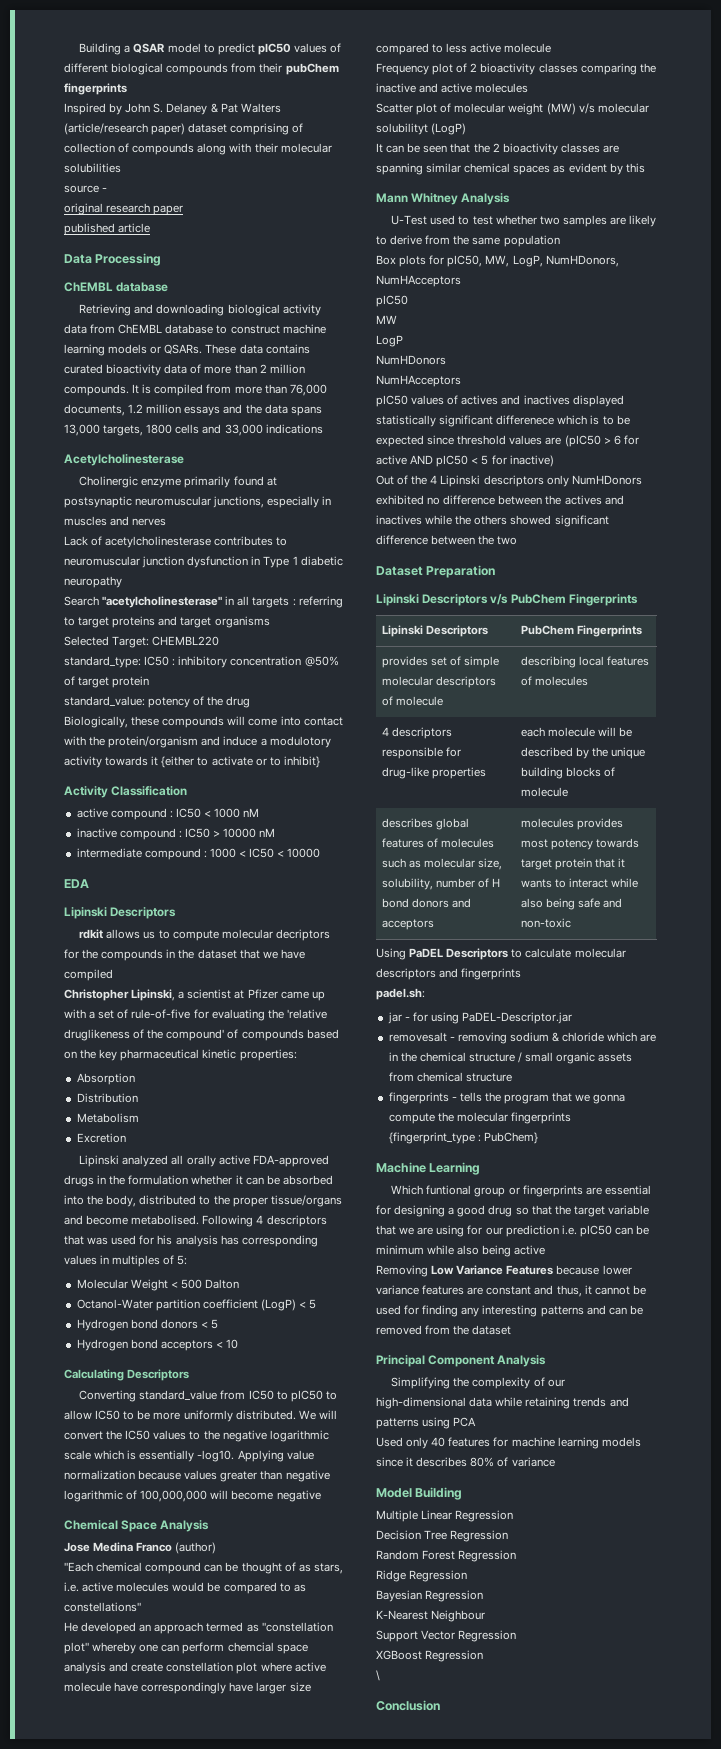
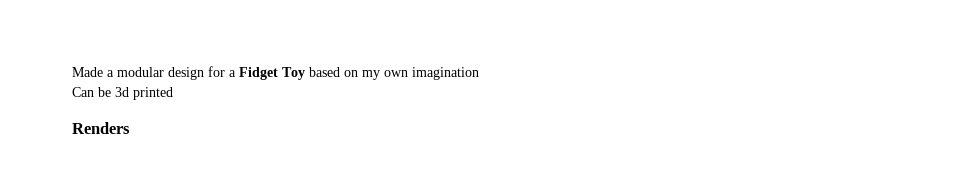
[79,43,342,55] [64,63,339,75] [64,83,127,95] [64,103,281,115] [64,123,304,135] [64,143,332,155] [64,163,121,173] [64,185,108,193] [64,203,184,215] [64,223,151,235] [64,253,162,266] [64,282,169,292] [79,304,321,316] [64,324,326,334] [64,344,310,356] [64,364,305,376] [64,384,327,396] [64,404,322,416] [64,424,323,436] [64,454,184,466] [79,476,277,488] [64,496,332,508] [64,516,167,526] [64,536,288,548] [64,556,343,568] [64,576,122,588] [64,596,343,608] [64,616,270,628] [64,636,220,648] [64,656,339,668] [64,676,150,688] [64,696,251,708] [64,716,343,728] [64,736,331,748] [64,756,320,768] [64,786,188,798] [76,808,260,820] [76,828,276,840] [76,848,321,860] [64,879,89,888] [64,907,177,919] [79,929,330,941] [64,949,305,961] [64,969,113,981] [64,989,325,1001] [64,1009,327,1021] [64,1029,339,1041] [64,1049,297,1061] [76,1073,135,1085] [76,1093,138,1103] [76,1113,139,1123] [76,1133,126,1143] [79,1155,329,1167] [64,1175,333,1187] [64,1195,342,1207] [64,1215,327,1227] [64,1235,318,1247] [64,1255,188,1267] [76,1279,240,1291] [76,1299,317,1311] [76,1319,219,1331] [76,1339,239,1351] [64,1369,190,1381] [79,1390,337,1402] [64,1410,337,1422] [64,1430,329,1442] [64,1450,314,1462] [64,1470,330,1482] [64,1490,321,1502] [64,1520,210,1532] [64,1542,217,1554] [64,1562,343,1574] [64,1582,306,1594] [64,1602,141,1612] [64,1622,333,1634] [64,1642,308,1654] [64,1662,326,1674] [64,1682,311,1694] [376,43,552,55] [376,63,656,75] [376,83,529,93] [376,103,649,115] [376,123,467,135] [376,143,619,155] [376,163,645,175] [376,193,511,205] [391,215,657,227] [376,235,560,247] [376,255,619,267] [376,275,461,287] [376,295,408,307] [376,315,397,324] [376,335,403,347] [376,355,446,365] [376,375,461,387] [376,395,624,407] [376,415,630,427] [376,435,639,447] [376,455,554,467] [376,475,642,487] [376,495,624,505] [376,515,609,527] [376,535,518,545] [376,565,496,578] [376,594,638,606] [382,625,489,637] [521,625,643,637] [382,656,500,668] [382,676,497,688] [382,696,444,706] [521,656,650,668] [521,676,589,686] [382,727,453,739] [382,747,462,759] [382,767,487,779] [521,727,633,737] [521,747,646,759] [521,767,616,779] [521,787,569,797] [382,818,470,830] [382,838,495,848] [382,858,503,870] [382,878,501,890] [382,898,472,908] [382,919,435,930] [521,818,624,830] [521,838,640,850] [521,858,626,870] [521,878,639,888] [521,898,623,910] [521,918,572,928] [376,948,626,960] [376,968,522,980] [376,988,425,1000] [387,1012,573,1024] [388,1032,657,1044] [388,1052,633,1064] [388,1072,512,1082] [388,1092,626,1104] [388,1112,571,1124] [388,1132,538,1144] [376,1162,481,1175] [391,1185,651,1197] [376,1205,649,1217] [376,1225,650,1237] [376,1245,546,1257] [376,1265,632,1277] [376,1285,646,1297] [376,1305,643,1317] [376,1325,512,1335] [376,1355,547,1367] [391,1377,565,1389] [376,1397,629,1409] [376,1417,477,1429] [376,1437,641,1449] [376,1457,555,1467] [376,1487,463,1500] [376,1510,514,1522] [376,1530,509,1542] [376,1550,517,1562] [376,1570,468,1582] [376,1590,484,1602] [376,1610,486,1622] [376,1630,517,1642] [376,1650,484,1662] [376,1670,380,1681] [376,1700,440,1711] Building a QSAR model to predict pIC50 values of different biological compounds from their pubChem fingerprints // Inspired by John S. Delaney & Pat Walters (article/research paper) dataset comprising of collection of compounds along with their molecular solubilities // source - // original research paper // published article // Data Processing // ChEMBL database // Retrieving and downloading biological activity data from ChEMBL database to construct machine learning models or QSARs. These data contains curated bioactivity data of more than 2 million compounds. It is compiled from more than 76,000 documents, 1.2 million essays and the data spans 13,000 targets, 1800 cells and 33,000 indications // Acetylcholinesterase // Cholinergic enzyme primarily found at postsynaptic neuromuscular junctions, especially in muscles and nerves // Lack of acetylcholinesterase contributes to neuromuscular junction dysfunction in Type 1 diabetic neuropathy // Search "acetylcholinesterase" in all targets : referring to target proteins and target organisms // Selected Target: CHEMBL220 // standard_type: IC50 : inhibitory concentration @50% of target protein // standard_value: potency of the drug // Biologically, these compounds will come into contact with the protein/organism and induce a modulotory activity towards it {either to activate or to inhibit} // Activity Classification // active compound : IC50 < 1000 nM // inactive compound : IC50 > 10000 nM // intermediate compound : 1000 < IC50 < 10000 // EDA // Lipinski Descriptors // rdkit allows us to compute molecular decriptors for the compounds in the dataset that we have compiled // Christopher Lipinski, a scientist at Pfizer came up with a set of rule-of-five for evaluating the 'relative druglikeness of the compound' of compounds based on the key pharmaceutical kinetic properties: // Absorption // Distribution // Metabolism // Excretion // Lipinski analyzed all orally active FDA-approved drugs in the formulation whether it can be absorbed into the body, distributed to the proper tissue/organs and become metabolised. Following 4 descriptors that was used for his analysis has corresponding values in multiples of 5: // Molecular Weight < 500 Dalton // Octanol-Water partition coefficient (LogP) < 5 // Hydrogen bond donors < 5 // Hydrogen bond acceptors < 10 // Calculating Descriptors // Converting standard_value from IC50 to pIC50 to allow IC50 to be more uniformly distributed. We will convert the IC50 values to the negative logarithmic scale which is essentially -log10. Applying value normalization because values greater than negative logarithmic of 100,000,000 will become negative // Chemical Space Analysis // Jose Medina Franco (author) // "Each chemical compound can be thought of as stars, i.e. active molecules would be compared to as constellations" // He developed an approach termed as "constellation plot" whereby one can perform chemcial space analysis and create constellation plot where active molecule have correspondingly have larger size compared to less active molecule // Frequency plot of 2 bioactivity classes comparing the inactive and active molecules // Scatter plot of molecular weight (MW) v/s molecular solubilityt (LogP) // It can be seen that the 2 bioactivity classes are spanning similar chemical spaces as evident by this // Mann Whitney Analysis // U-Test used to test whether two samples are likely to derive from the same population // Box plots for pIC50, MW, LogP, NumHDonors, NumHAcceptors // pIC50 // MW // LogP // NumHDonors // NumHAcceptors // pIC50 values of actives and inactives displayed statistically significant differenece which is to be expected since threshold values are (pIC50 > 6 for active AND pIC50 < 5 for inactive) // Out of the 4 Lipinski descriptors only NumHDonors exhibited no difference between the actives and inactives while the others showed significant difference between the two // Dataset Preparation // Lipinski Descriptors v/s PubChem Fingerprints // Lipinski Descriptors | PubChem Fingerprints // provides set of simple molecular descriptors of molecule | describing local features of molecules // 4 descriptors responsible for drug-like properties | each molecule will be described by the unique building blocks of molecule // describes global features of molecules such as molecular size, solubility, number of H bond donors and acceptors | molecules provides most potency towards target protein that it wants to interact while also being safe and non-toxic // Using PaDEL Descriptors to calculate molecular descriptors and fingerprints // padel.sh: // jar - for using PaDEL-Descriptor.jar // removesalt - removing sodium & chloride which are in the chemical structure / small organic assets from chemical structure // fingerprints - tells the program that we gonna compute the molecular fingerprints {fingerprint_type : PubChem} // Machine Learning // Which funtional group or fingerprints are essential for designing a good drug so that the target variable that we are using for our prediction i.e. pIC50 can be minimum while also being active // Removing Low Variance Features because lower variance features are constant and thus, it cannot be used for finding any interesting patterns and can be removed from the dataset // Principal Component Analysis // Simplifying the complexity of our high-dimensional data while retaining trends and patterns using PCA // Used only 40 features for machine learning models since it describes 80% of variance // Model Building // Multiple Linear Regression // Decision Tree Regression // Random Forest Regression // Ridge Regression // Bayesian Regression // K-Nearest Neighbour // Support Vector Regression // XGBoost Regression // \ // Conclusion -> [72,66,479,80] [72,87,173,100] [72,122,130,134] Made a modular design for a Fidget Toy based on my own imagination // Can be 3d printed // Renders

